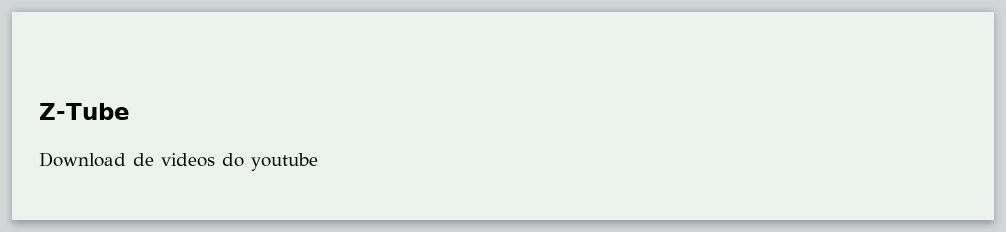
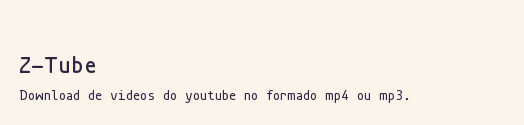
(318, 162) none -> [244,90,411,103] no formado mp4 ou mp3.

